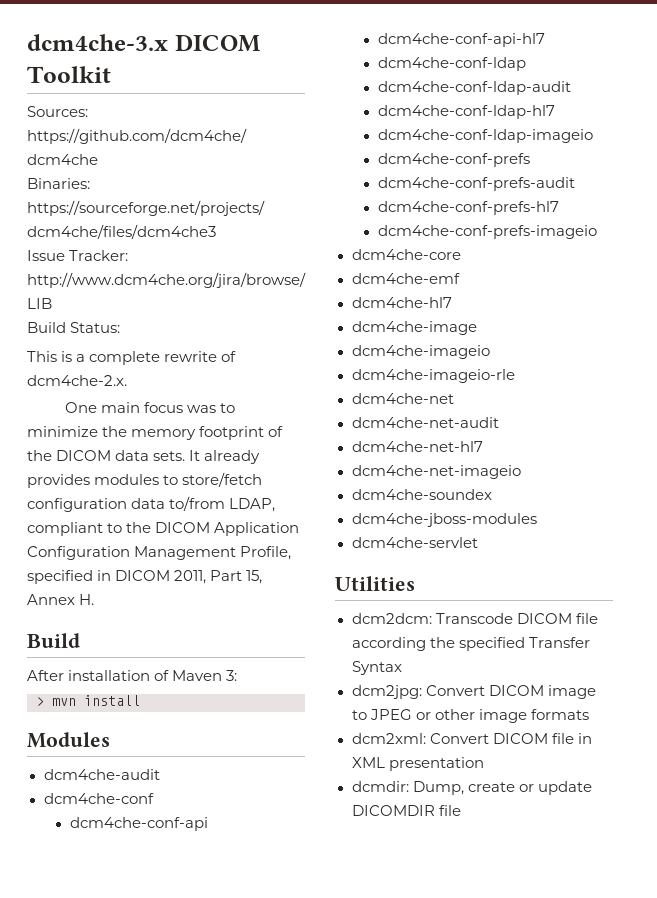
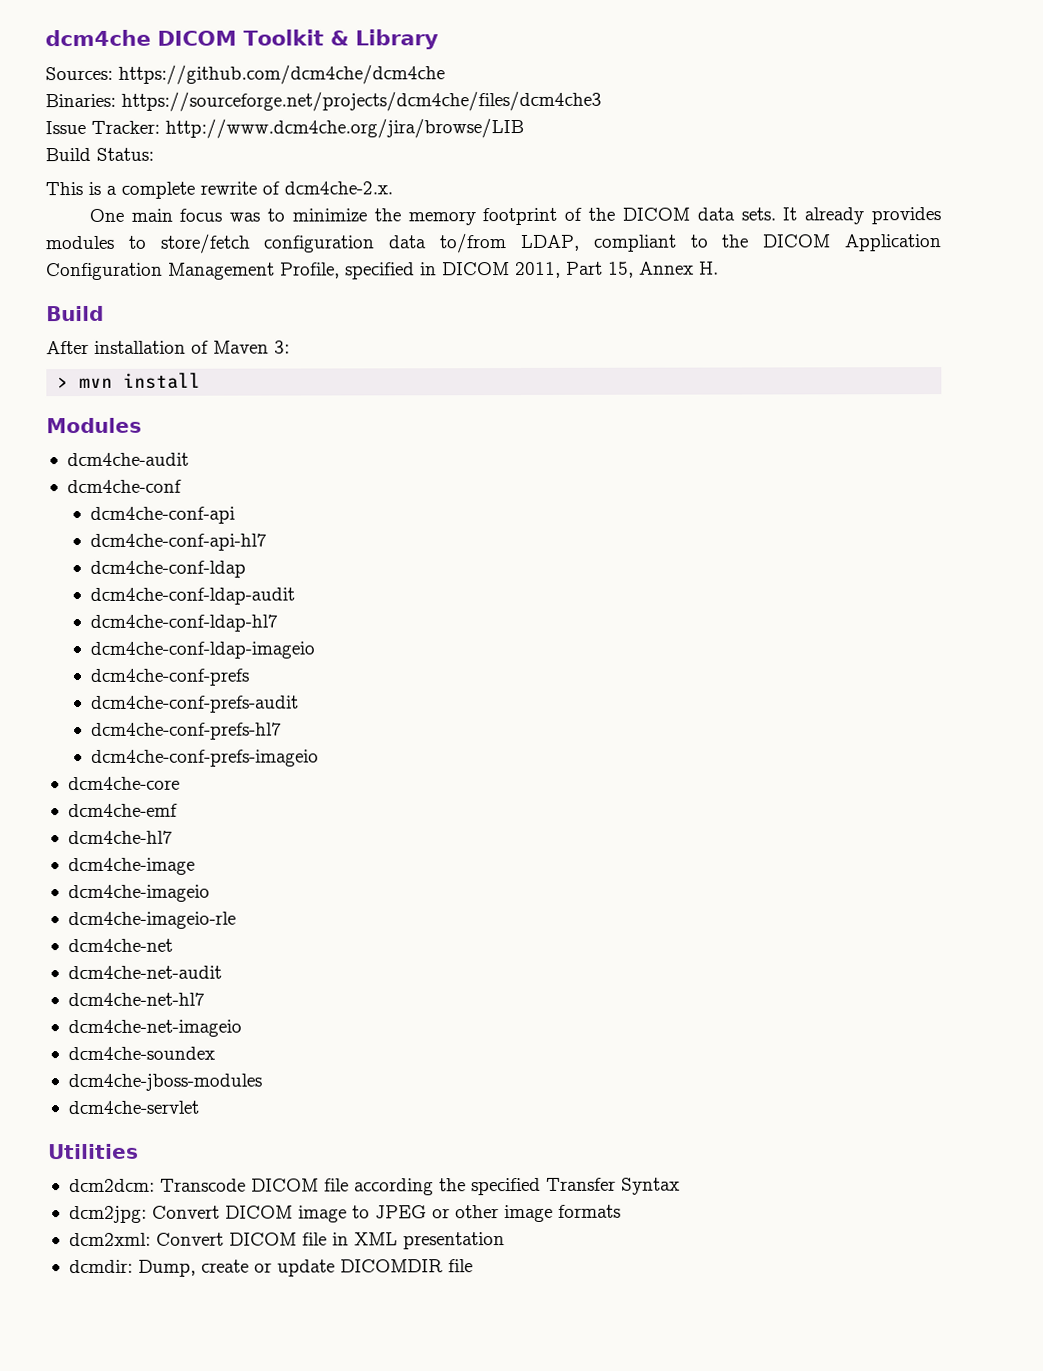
[27,34,168,51] dcm4che-3.x -> [45,29,151,47] dcm4che
(111, 74) none -> [329,29,439,50] & Library

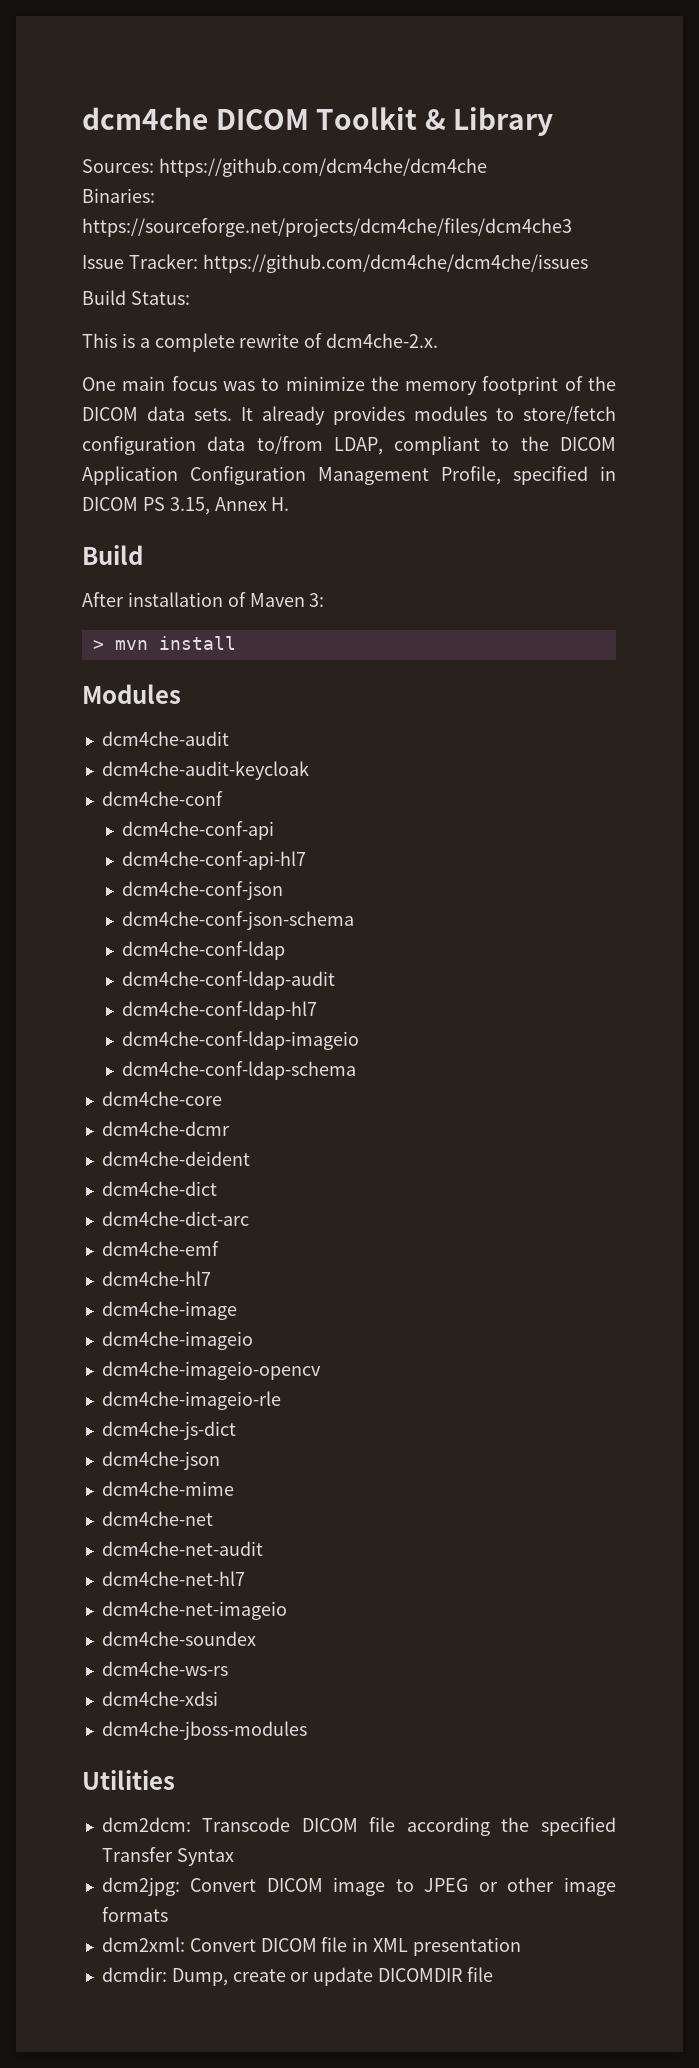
[165,117,524,139] http://www.dcm4che.org/jira/browse/LIB -> [202,254,588,273] https://github.com/dcm4che/dcm4che/issues
[515,261,634,279] 2011, Part 15, -> [142,497,210,515] PS 3.15,
(189, 459) none -> [101,761,309,780] // dcm4che-audit-keycloak
(268, 542) none -> [121,881,283,900] [121,911,354,930] // dcm4che-conf-json // dcm4che-conf-json-schema
[90,668,250,686] [91,695,300,713] [91,722,283,740] [91,749,320,767] [67,776,180,791] dcm4che-conf-prefs // dcm4che-conf-prefs-audit // dcm4che-conf-prefs-hl7 // dcm4che-conf-prefs-imageio // dcm4che-core -> [121,1061,356,1080] [101,1091,222,1106] [101,1121,230,1136] [101,1151,250,1166] [101,1181,217,1196] [101,1211,249,1226] dcm4che-conf-ldap-schema // dcm4che-core // dcm4che-dcmr // dcm4che-deident // dcm4che-dict // dcm4che-dict-arc
(210, 893) none -> [101,1361,321,1380] // dcm4che-imageio-opencv
(236, 920) none -> [101,1421,236,1440] [101,1451,220,1470] [101,1481,234,1496] // dcm4che-js-dict // dcm4che-json // dcm4che-mime
(215, 1053) none -> [101,1661,228,1676] [101,1691,218,1706] // dcm4che-ws-rs // dcm4che-xdsi
[67,1100,199,1115] // dcm4che-servlet -> (307, 1730) none

